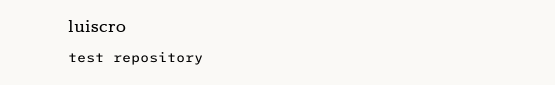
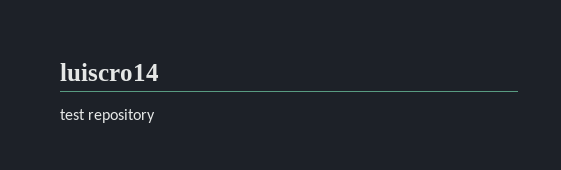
[68,20,126,32] luiscro -> [60,63,159,81] luiscro14

